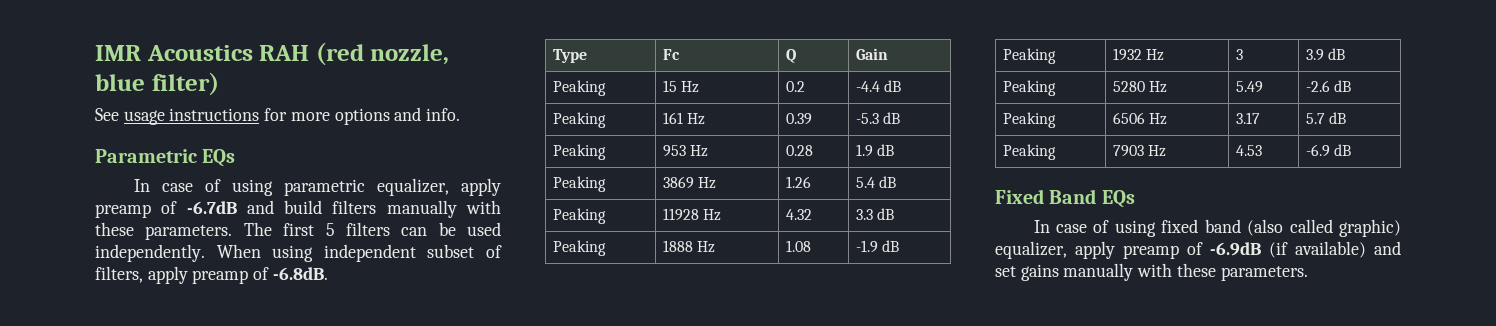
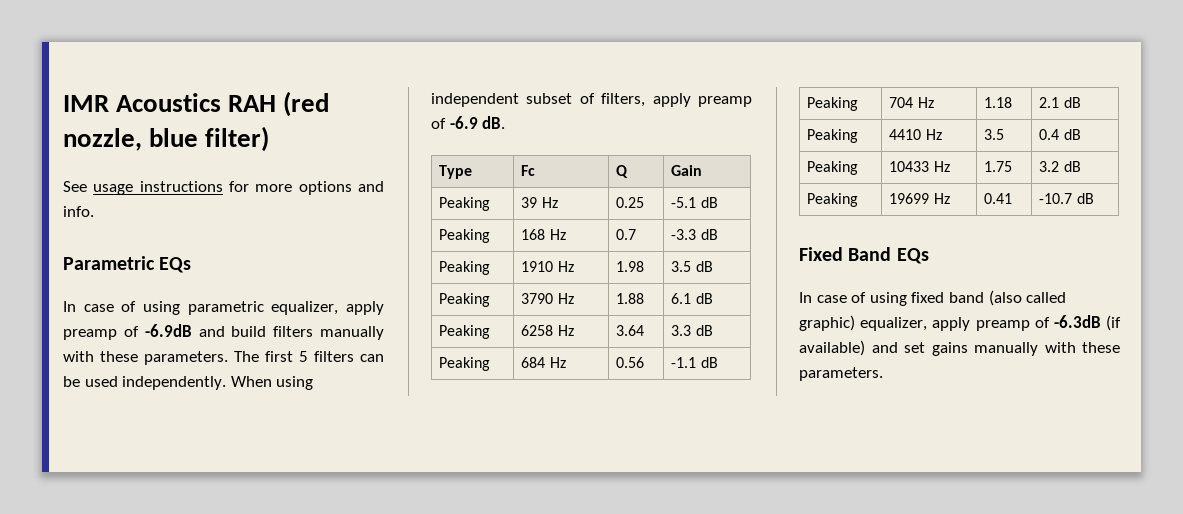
[186,201,237,214] -6.7dB -> [144,324,192,337] -6.9dB
[272,267,328,280] -6.8dB. -> [449,116,506,129] -6.9 dB.
[662,80,699,93] [785,81,805,92] [855,80,901,92] [552,112,606,128] [662,112,705,125] [785,113,812,125] [855,112,900,124] [552,144,606,160] [662,145,708,157] [785,145,813,156] [855,144,894,157] [552,176,606,192] [662,176,716,189] [785,176,811,188] [855,176,896,188] [552,208,606,224] [662,208,721,221] [785,209,812,220] 15 Hz | 0.2 | -4.4 dB // Peaking | 161 Hz | 0.39 | -5.3 dB // Peaking | 953 Hz | 0.28 | 1.9 dB // Peaking | 3869 Hz | 1.26 | 5.4 dB // Peaking | 11928 Hz | 4.32 -> [521,197,558,208] [616,197,645,208] [671,197,718,208] [439,229,491,243] [521,229,566,240] [616,229,637,240] [671,229,718,240] [439,261,491,275] [521,261,574,272] [616,261,645,272] [671,261,713,272] [439,293,491,307] [521,293,574,304] [616,293,645,304] [671,293,713,304] [439,325,491,339] [521,325,574,336] [616,325,645,336] 39 Hz | 0.25 | -5.1 dB // Peaking | 168 Hz | 0.7 | -3.3 dB // Peaking | 1910 Hz | 1.98 | 3.5 dB // Peaking | 3790 Hz | 1.88 | 6.1 dB // Peaking | 6258 Hz | 3.64
[662,240,715,253] [785,240,811,252] [855,240,899,253] [1002,48,1056,64] [1112,48,1164,61] [1235,49,1243,60] [1305,48,1345,61] [1002,80,1056,96] [1112,81,1167,93] [1235,81,1263,93] [1305,80,1351,92] [1002,112,1056,128] [1112,112,1167,125] [1235,112,1260,124] [1305,112,1346,124] [1002,144,1056,160] [1112,145,1166,157] [1235,145,1262,156] [1305,144,1330,157] 1888 Hz | 1.08 | -1.9 dB // Peaking | 1932 Hz | 3 | 3.9 dB // Peaking | 5280 Hz | 5.49 | -2.6 dB // Peaking | 6506 Hz | 3.17 | 5.7 dB // Peaking | 7903 Hz | 4.53 | -6.9 -> [521,357,566,368] [616,357,645,368] [671,357,718,368] [807,97,859,111] [889,97,934,108] [984,97,1013,108] [1039,97,1081,108] [807,129,859,143] [889,129,942,140] [984,129,1005,140] [1039,129,1081,140] [807,161,859,175] [889,161,950,172] [984,161,1013,172] [1039,161,1081,172] [807,193,859,207] [889,193,950,204] [984,193,1013,204] [1039,193,1073,204] 684 Hz | 0.56 | -1.1 dB // Peaking | 704 Hz | 1.18 | 2.1 dB // Peaking | 4410 Hz | 3.5 | 0.4 dB // Peaking | 10433 Hz | 1.75 | 3.2 dB // Peaking | 19699 Hz | 0.41 | -10.7
[1210,242,1261,256] -6.9dB -> [1053,315,1101,328] -6.3dB

